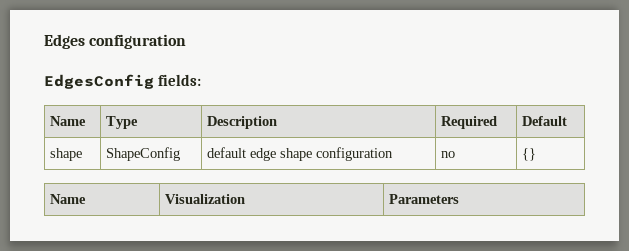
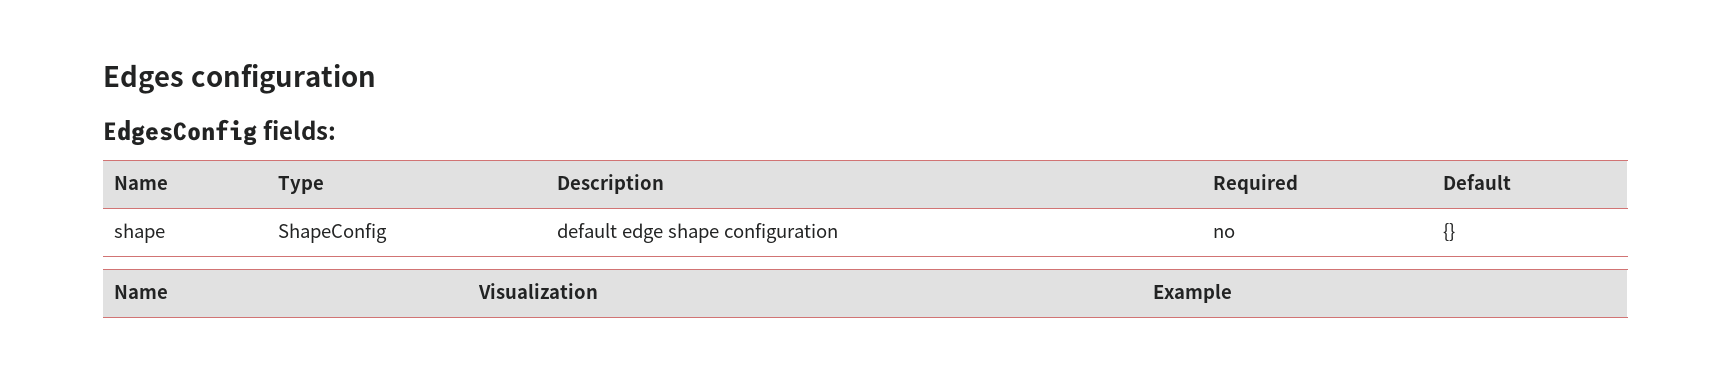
[389,194,460,204] Parameters -> [1153,283,1233,303] Example

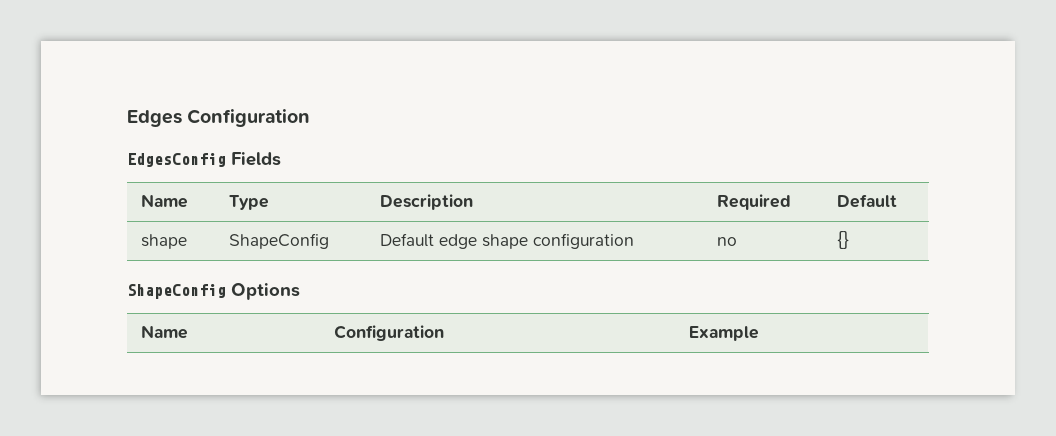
[191,64,377,94] configuration -> [187,109,311,127] Configuration
[263,120,337,140] fields: -> [231,152,281,166] Fields
[557,223,618,238] default -> [379,233,434,247] Default
[114,285,169,299] [478,283,599,299] // Name | Visualization -> [127,283,300,300] [140,325,188,339] [333,325,444,341] // ShapeConfig Options // Name | Configuration

